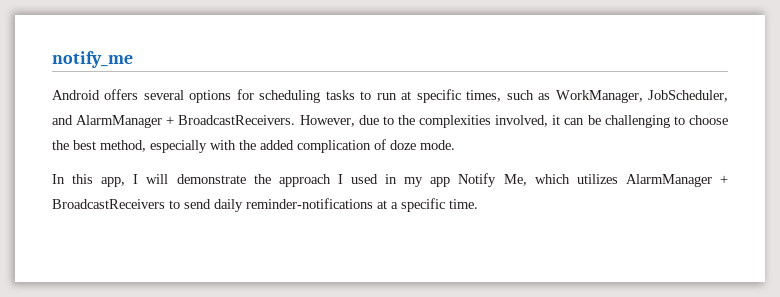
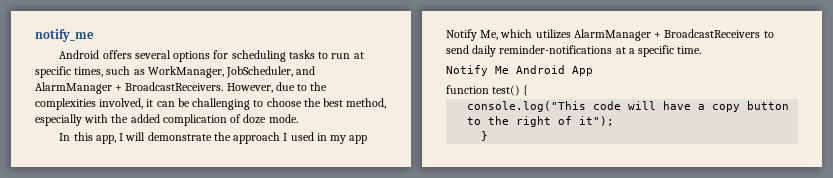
(478, 204) none -> [446,65,593,76] [446,85,529,96] [467,101,790,112] [467,116,615,127] [481,131,489,141] // Notify Me Android App // function test() { // console.log("This code will have a copy button to the right of it"); // }

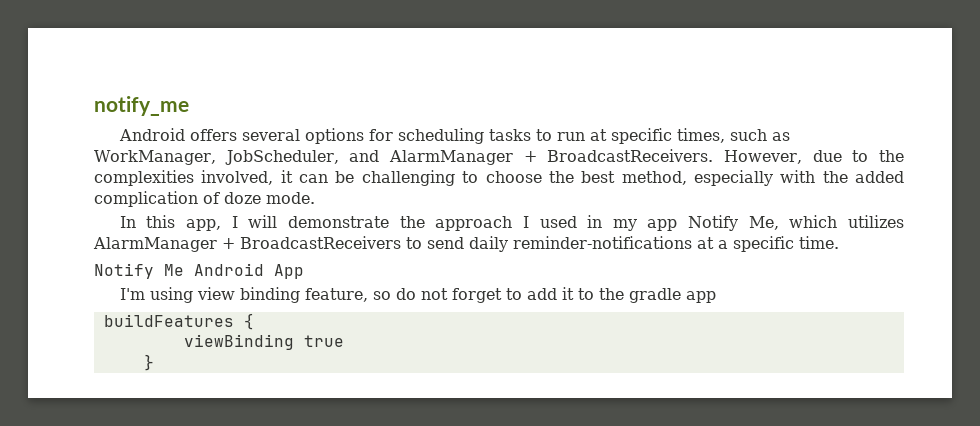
[446,85,529,96] [467,101,790,112] [467,116,615,127] function test() { // console.log("This code will have a copy button to the right of it"); -> [119,287,716,303] [103,313,254,330] [183,334,344,350] I'm using view binding feature, so do not forget to add it to the gradle app // buildFeatures { // viewBinding true

